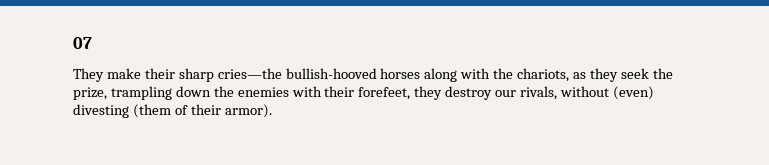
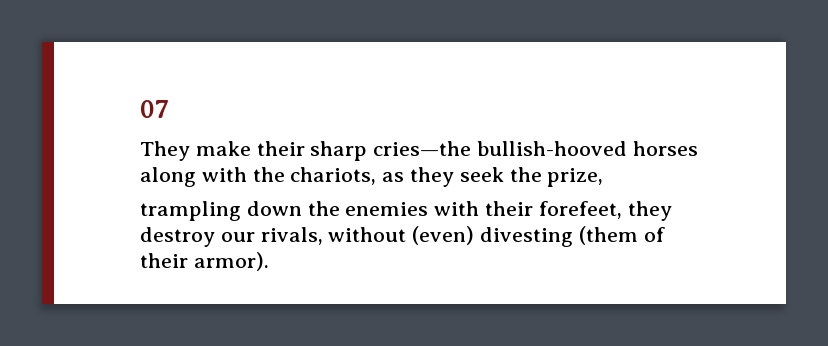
(107, 93) none -> (604, 177) //

